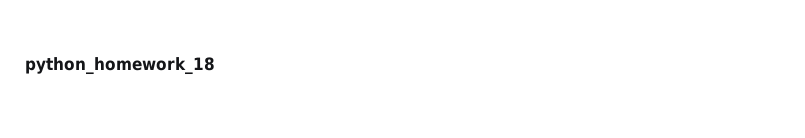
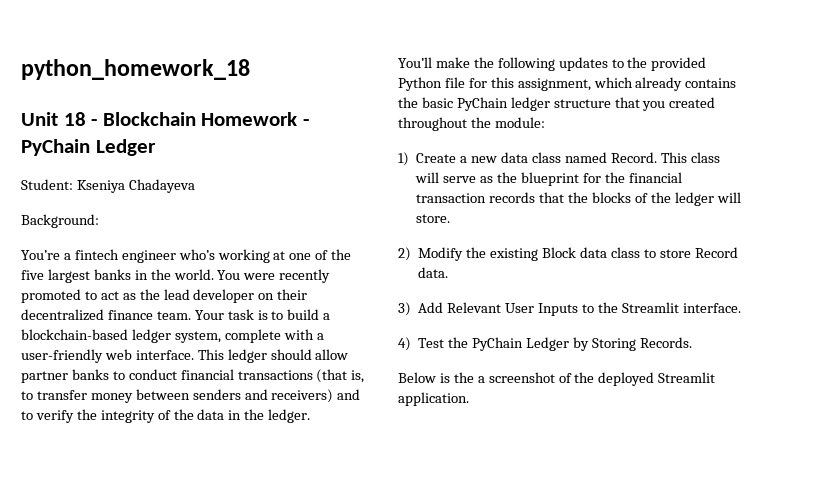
(215, 66) none -> [21,112,309,126] [21,139,156,156] [21,179,195,193] [21,214,99,228] [21,249,352,263] [21,269,331,283] [21,289,308,303] [21,309,331,321] [21,329,324,343] [21,349,349,363] [21,369,365,383] [21,389,361,403] [21,409,311,423] [398,57,707,71] [398,77,737,91] [398,97,716,111] [398,117,545,131] [398,152,720,166] [415,172,682,186] [416,192,741,206] [416,214,451,223] [398,247,738,261] [418,267,449,278] [398,302,741,316] [398,337,692,351] [398,372,716,386] [398,392,469,406] // Unit 18 - Blockchain Homework - PyChain Ledger // Student: Kseniya Chadayeva // Background: // You’re a fintech engineer who’s working at one of the five largest banks in the world. You were recently promoted to act as the lead developer on their decentralized finance team. Your task is to build a blockchain-based ledger system, complete with a user-friendly web interface. This ledger should allow partner banks to conduct financial transactions (that is, to transfer money between senders and receivers) and to verify the integrity of the data in the ledger. // You’ll make the following updates to the provided Python file for this assignment, which already contains the basic PyChain ledger structure that you created throughout the module: // 1) Create a new data class named Record. This class will serve as the blueprint for the financial transaction records that the blocks of the ledger will store. // 2) Modify the existing Block data class to store Record data. // 3) Add Relevant User Inputs to the Streamlit interface. // 4) Test the PyChain Ledger by Storing Records. // Below is the a screenshot of the deployed Streamlit application.

